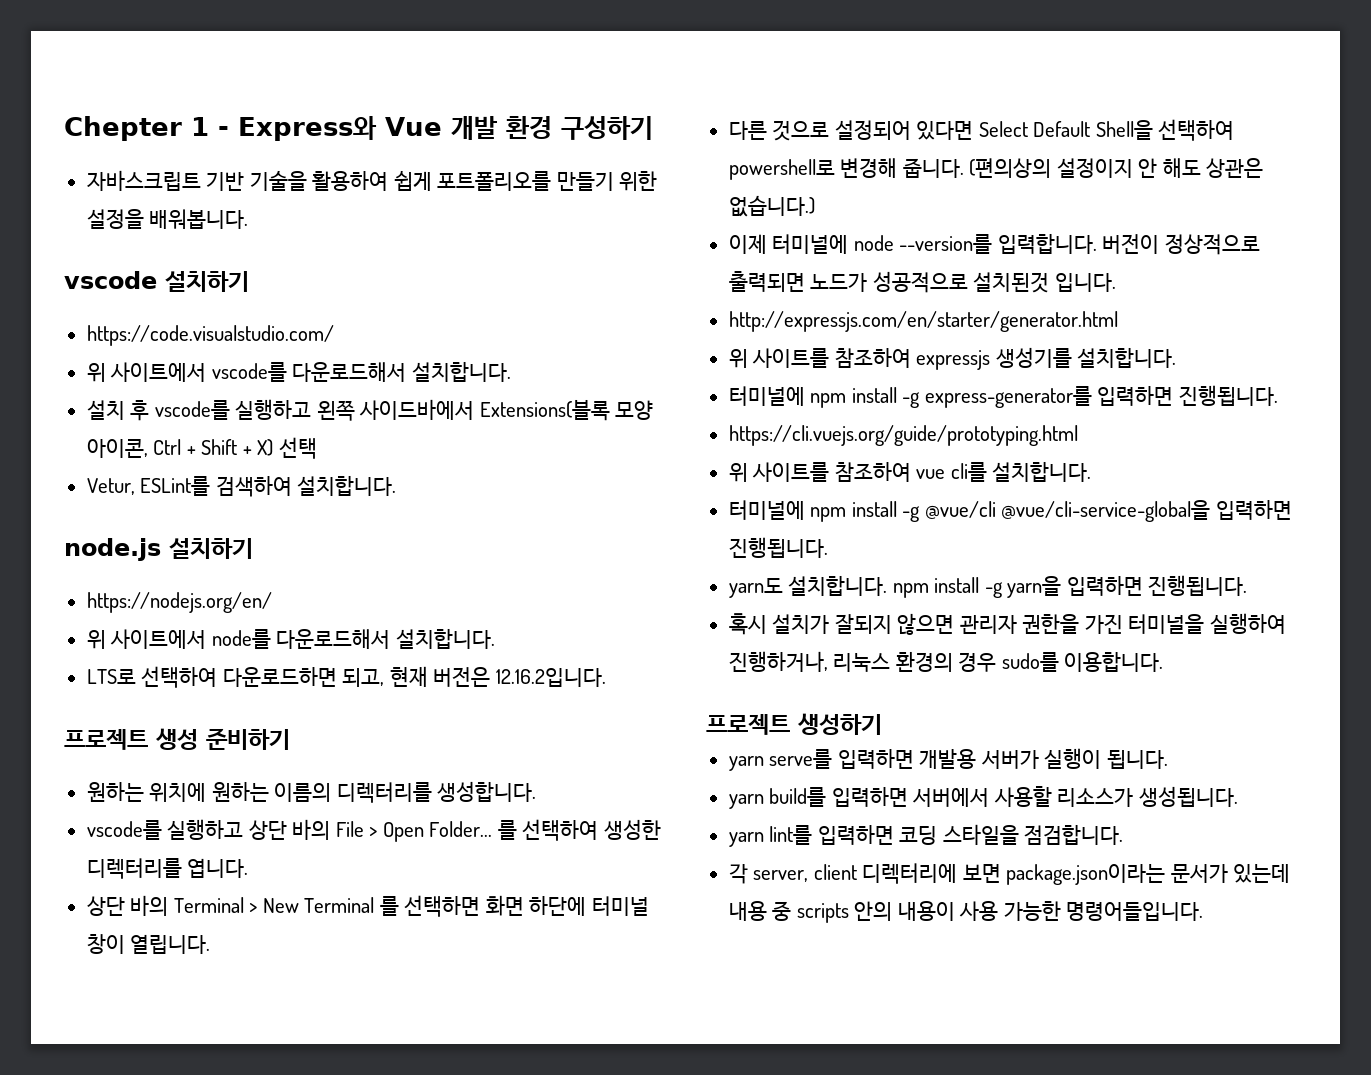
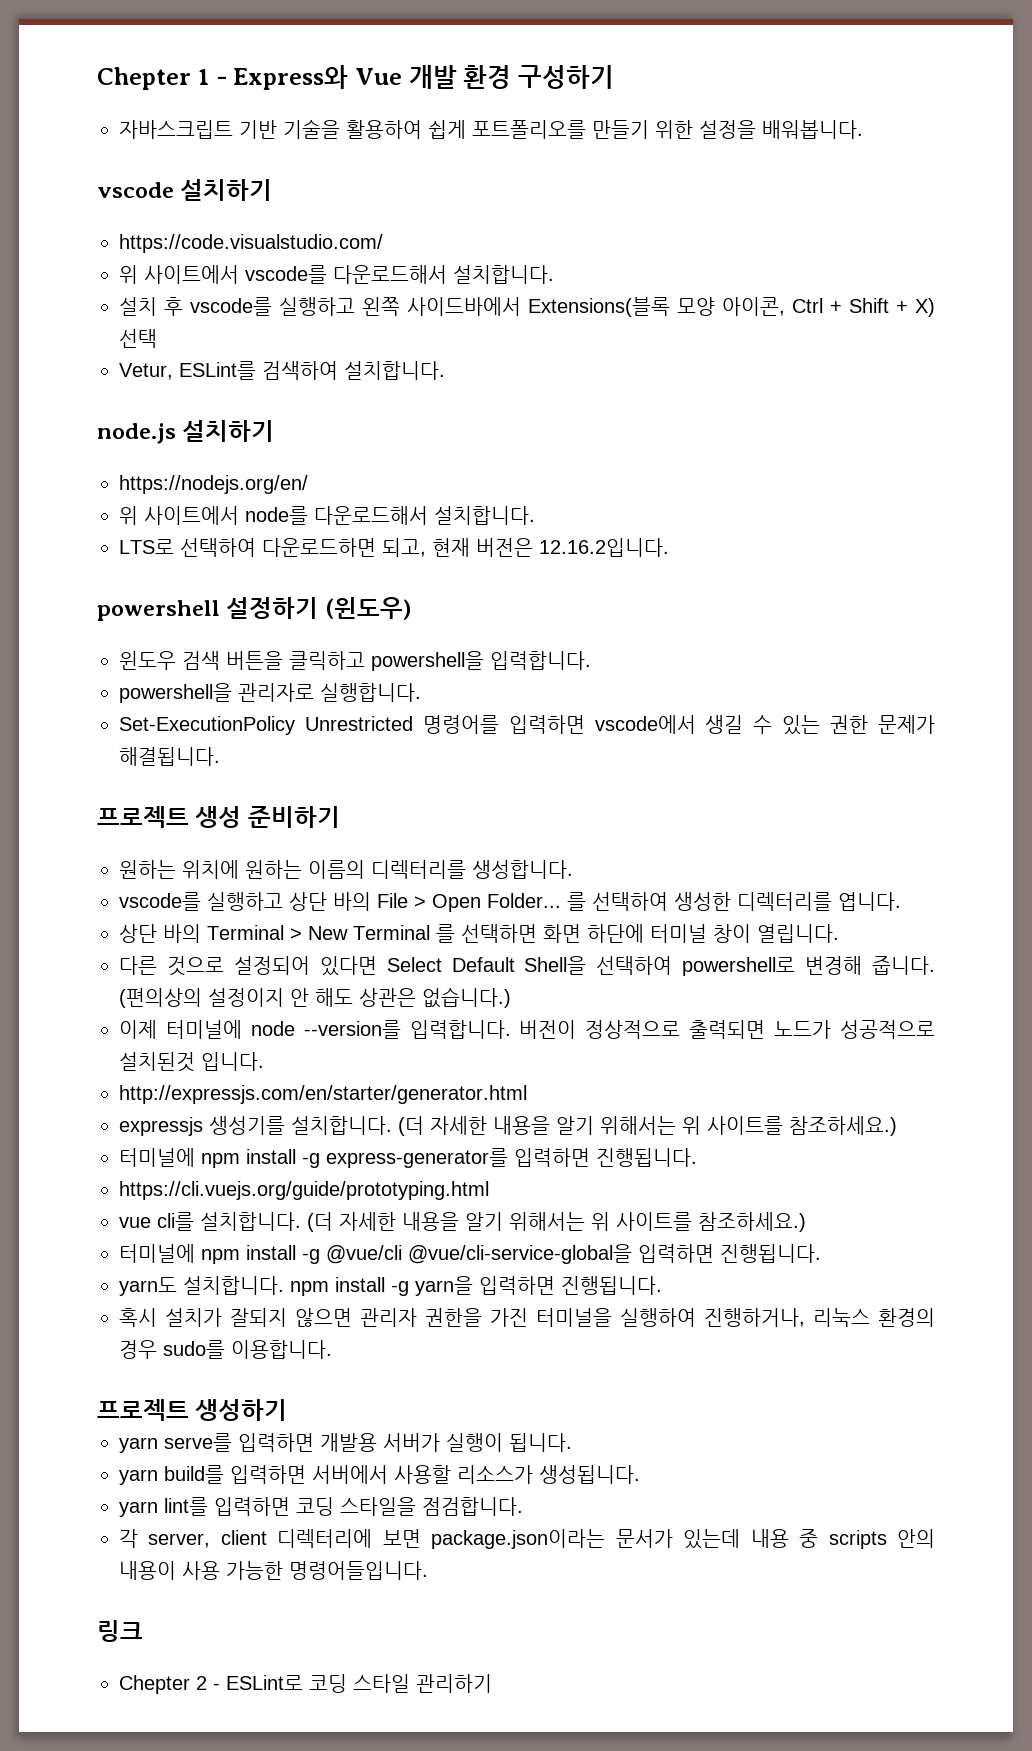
(606, 677) none -> [97,597,411,621] [119,651,591,671] [119,683,421,703] [119,715,936,735] [119,747,220,766] // powershell 설정하기 (윈도우) // 윈도우 검색 버튼을 클릭하고 powershell을 입력합니다. // powershell을 관리자로 실행합니다. // Set-ExecutionPolicy Unrestricted 명령어를 입력하면 vscode에서 생길 수 있는 권한 문제가 해결됩니다.
[728,348,911,368] 위 사이트를 참조하여 -> (527, 1094) none
(1177, 357) none -> [398,1116,897,1136] (더 자세한 내용을 알기 위해서는 위 사이트를 참조하세요.)
[728,462,911,482] 위 사이트를 참조하여 -> (489, 1190) none
(1092, 471) none -> [307,1212,806,1232] (더 자세한 내용을 알기 위해서는 위 사이트를 참조하세요.)
(1204, 911) none -> [97,1620,143,1642] [119,1674,492,1694] // 링크 // Chepter 2 - ESLint로 코딩 스타일 관리하기

